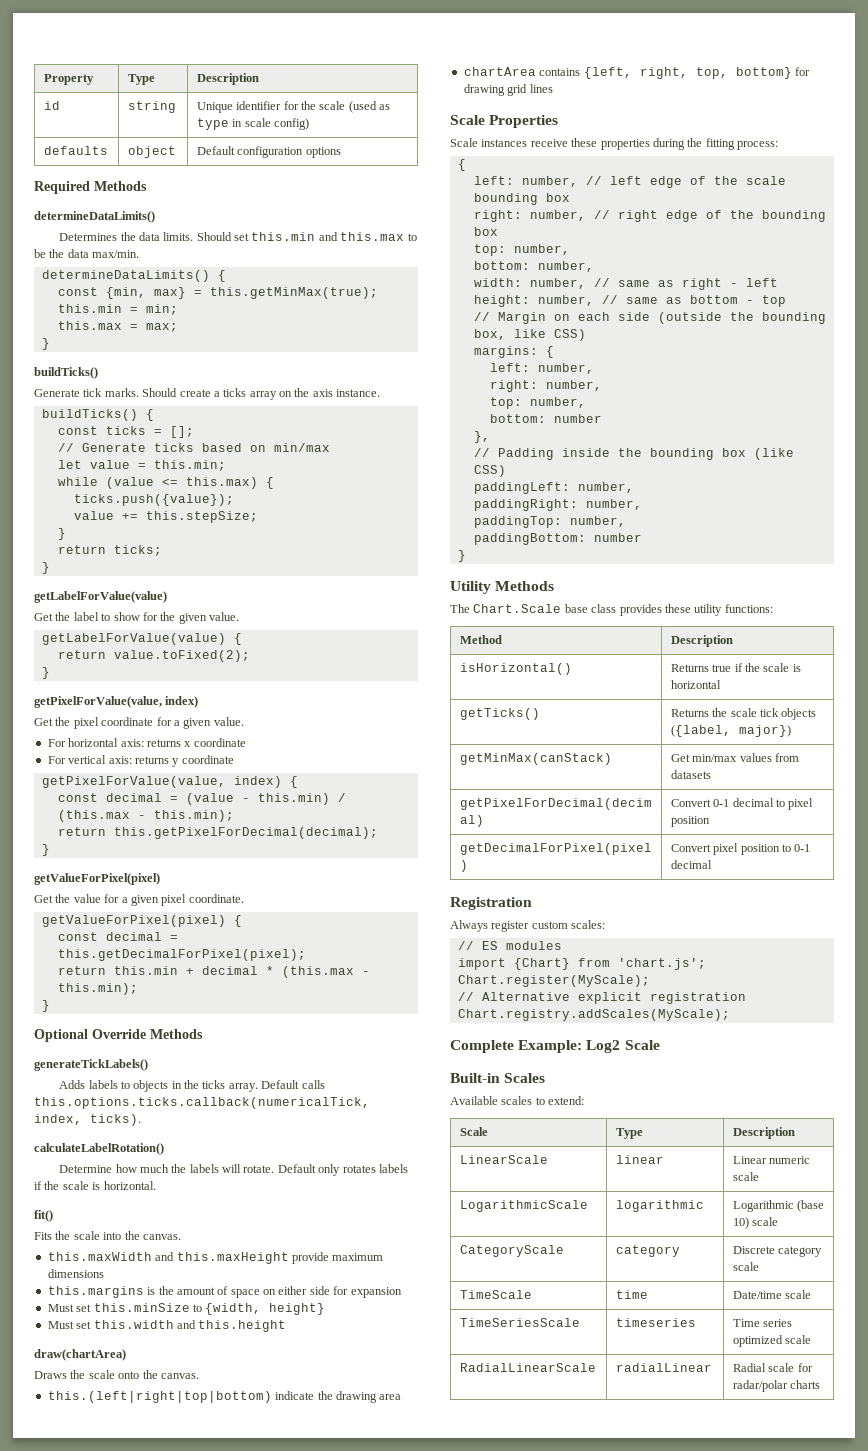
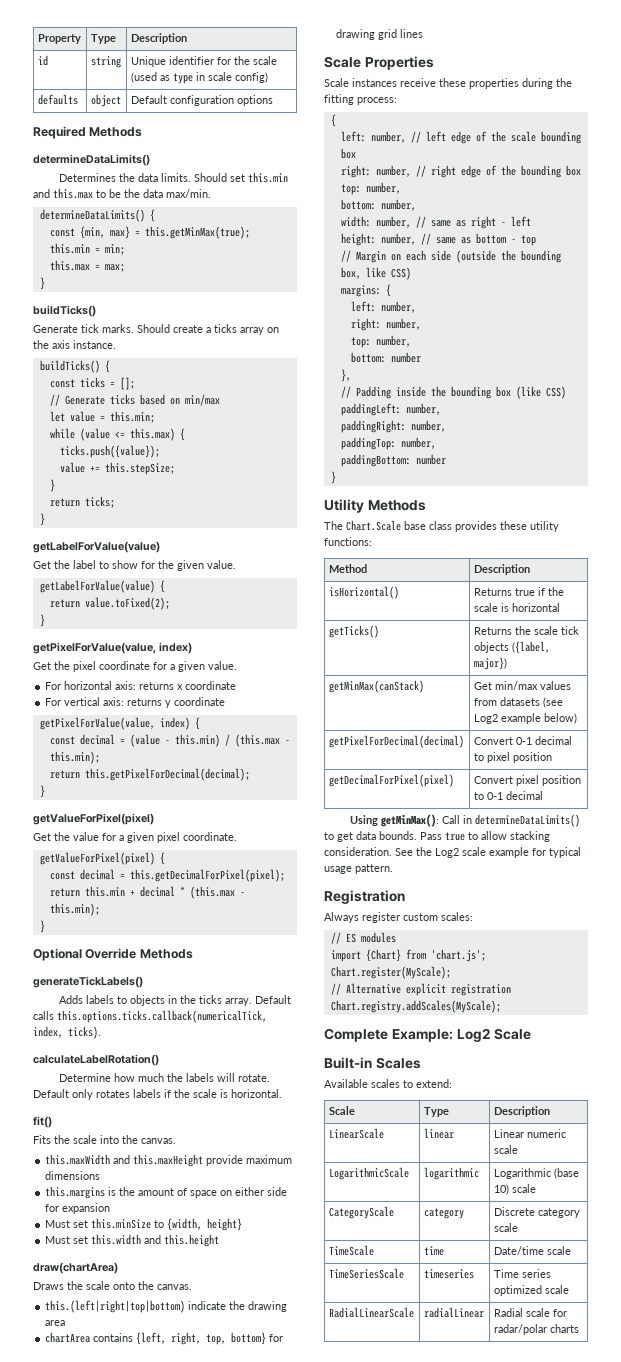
(711, 774) none -> [542,697,563,708] [473,713,577,724] (see Log2 example below)
(712, 864) none -> [349,814,580,827] [324,831,550,842] [324,847,581,858] [324,864,393,874] // Using getMinMax(): Call in determineDataLimits() to get data bounds. Pass true to allow stacking consideration. See the Log2 scale example for typical usage pattern.

